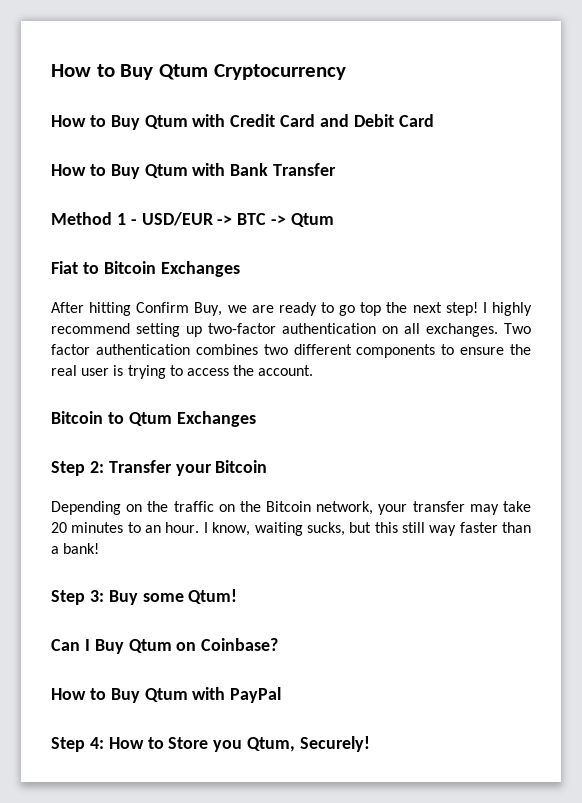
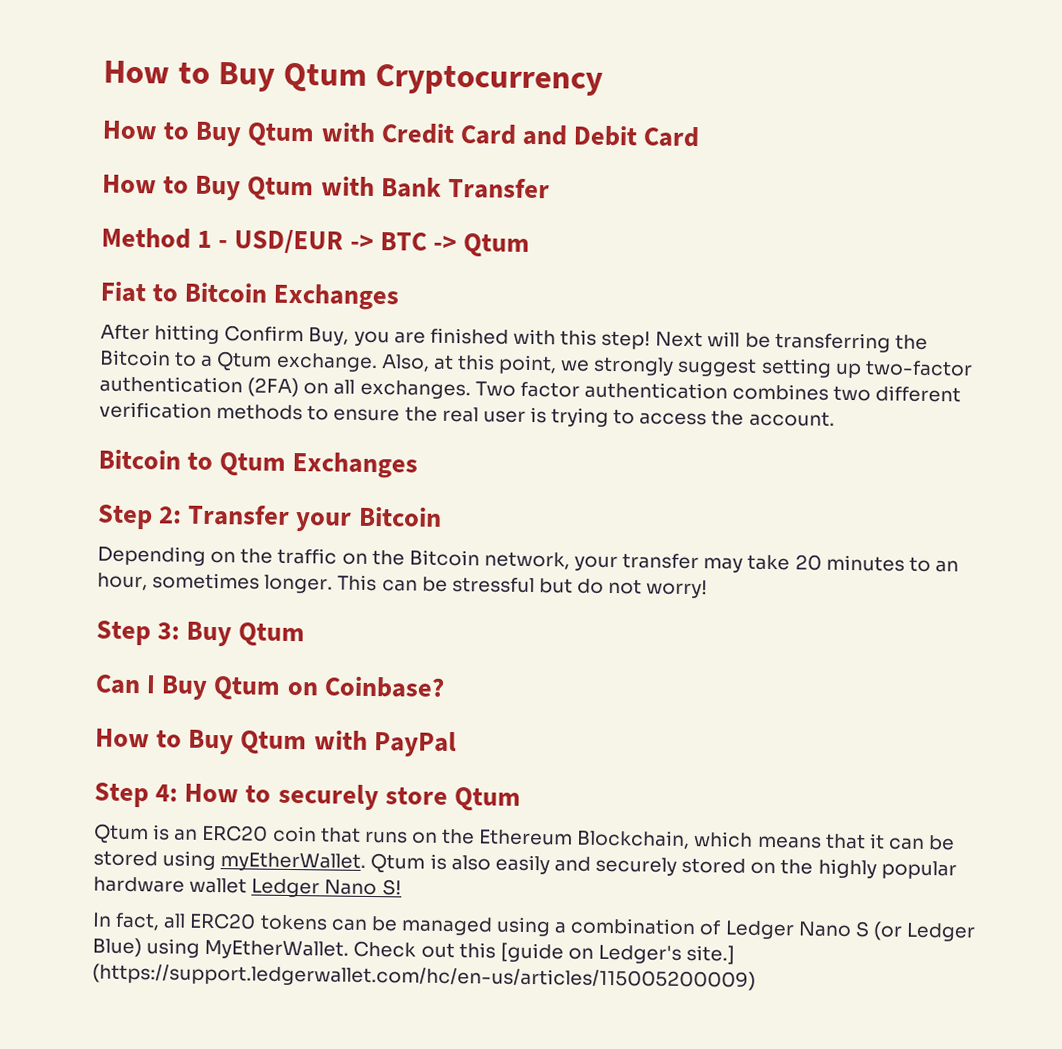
[227,302,533,316] [51,323,130,334] we are ready to go top the next step! I highly recommend -> [353,327,928,353] [99,349,758,377] you are finished with this step! Next will be transferring the Bitcoin to a Qtum exchange. Also, at this point, we strongly suggest
(376, 328) none -> [247,377,300,398] (2FA)
[356,344,436,358] components -> [99,401,304,421] verification methods
[165,522,531,536] [51,543,100,554] hour. I know, waiting sucks, but this still way faster than a bank! -> [97,572,709,599] hour, sometimes longer. This can be stressful but do not worry!
[142,589,238,604] some Qtum! -> [238,622,306,647] Qtum
[168,736,371,752] Store you Qtum, Securely! -> [277,783,521,811] [93,823,956,851] [93,850,957,880] [93,876,402,898] [92,912,977,942] [92,937,736,965] [92,963,756,991] securely store Qtum // Qtum is an ERC20 coin that runs on the Ethereum Blockchain, which means that it can be stored using myEtherWallet. Qtum is also easily and securely stored on the highly popular hardware wallet Ledger Nano S! // In fact, all ERC20 tokens can be managed using a combination of Ledger Nano S (or Ledger Blue) using MyEtherWallet. Check out this [guide on Ledger's site.] (https://support.ledgerwallet.com/hc/en-us/articles/115005200009)

